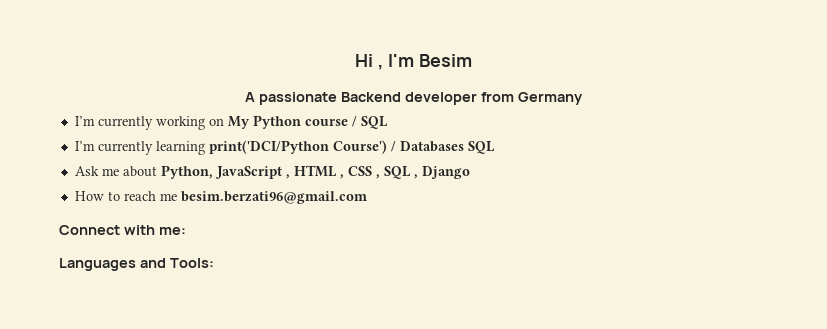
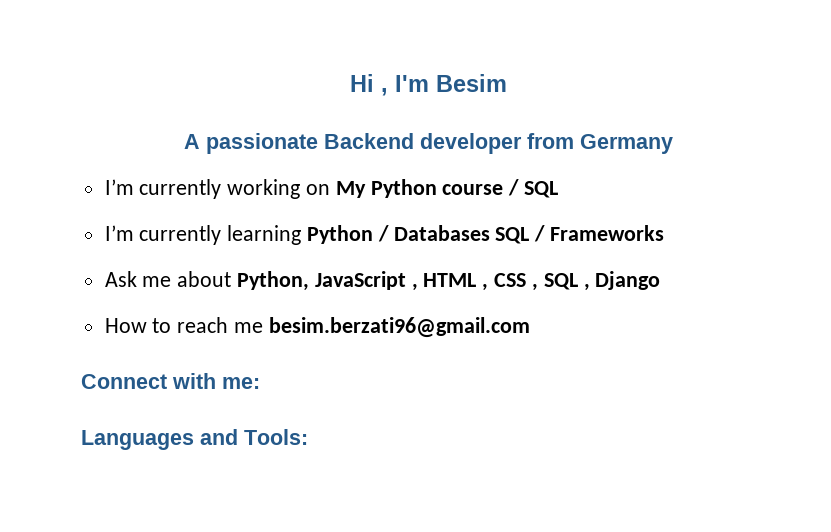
[208,140,387,154] print('DCI/Python Course') -> [307,225,374,244] Python
(495, 147) none -> [534,225,665,242] / Frameworks

